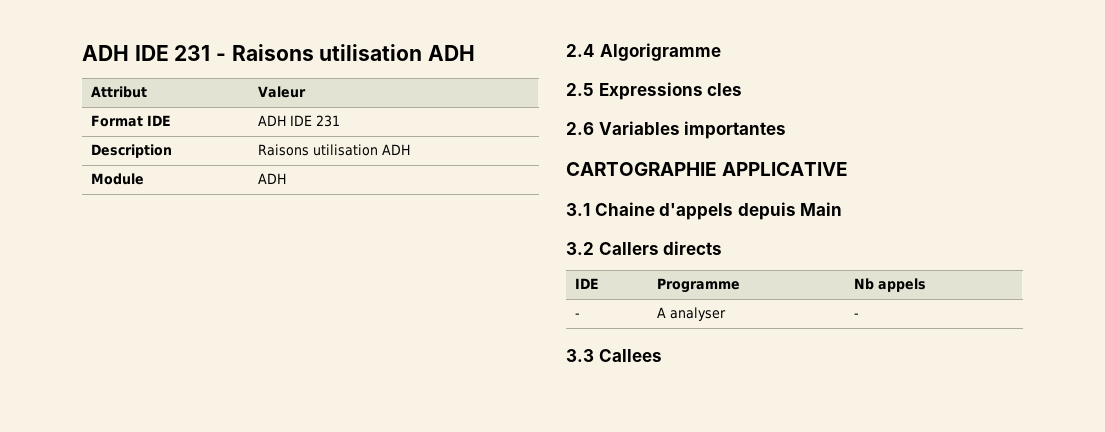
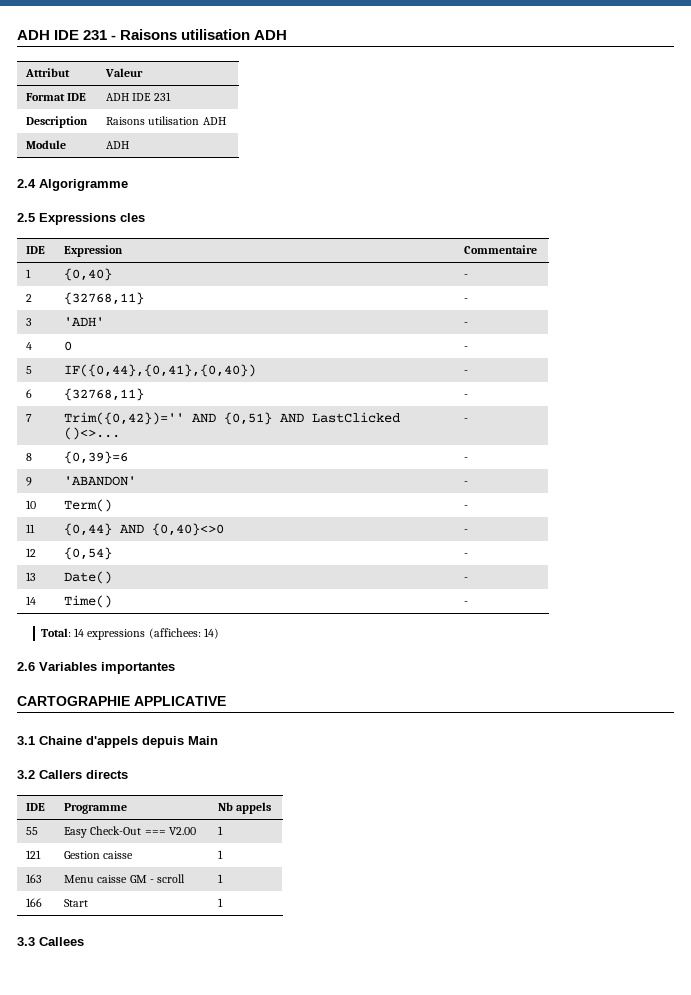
(743, 89) none -> [26,246,46,254] [64,245,124,257] [464,245,538,254] [26,269,32,278] [64,268,113,281] [464,274,469,278] [26,294,33,302] [64,292,145,305] [464,298,469,302] [26,318,33,326] [64,317,105,326] [464,322,469,326] [26,342,33,350] [64,341,73,351] [464,346,469,350] [26,366,33,374] [64,364,257,377] [464,370,469,374] [26,389,33,398] [64,388,145,401] [464,394,469,398] [26,414,33,422] [64,412,401,425] [64,427,121,440] [464,418,469,422] [26,453,33,461] [64,451,129,464] [464,457,469,461] [26,477,33,486] [64,476,137,486] [464,481,469,485] [26,500,37,509] [64,499,113,512] [464,505,469,509] [26,524,36,533] [64,523,225,536] [464,529,469,533] [26,548,37,557] [64,547,113,560] [464,553,469,557] [26,572,37,581] [64,571,113,584] [464,577,469,581] [26,596,37,605] [64,595,113,608] [464,601,469,605] [40,628,219,640] // IDE | Expression | Commentaire // 1 | {0,40} | - // 2 | {32768,11} | - // 3 | 'ADH' | - // 4 | 0 | - // 5 | IF({0,44},{0,41},{0,40}) | - // 6 | {32768,11} | - // 7 | Trim({0,42})='' AND {0,51} AND LastClicked ()<>... | - // 8 | {0,39}=6 | - // 9 | 'ABANDON' | - // 10 | Term() | - // 11 | {0,44} AND {0,40}<>0 | - // 12 | {0,54} | - // 13 | Date() | - // 14 | Time() | - // Total: 14 expressions (affichees: 14)
[575,313,581,318] [657,307,727,321] [854,313,860,318] - | A analyser | - -> [26,827,39,835] [64,826,196,838] [218,826,224,835] [26,850,42,859] [64,851,134,859] [218,850,224,859] [26,874,43,883] [64,874,186,883] [218,874,224,883] [26,898,43,907] [64,899,89,907] [218,898,224,907] 55 | Easy Check-Out === V2.00 | 1 // 121 | Gestion caisse | 1 // 163 | Menu caisse GM - scroll | 1 // 166 | Start | 1

